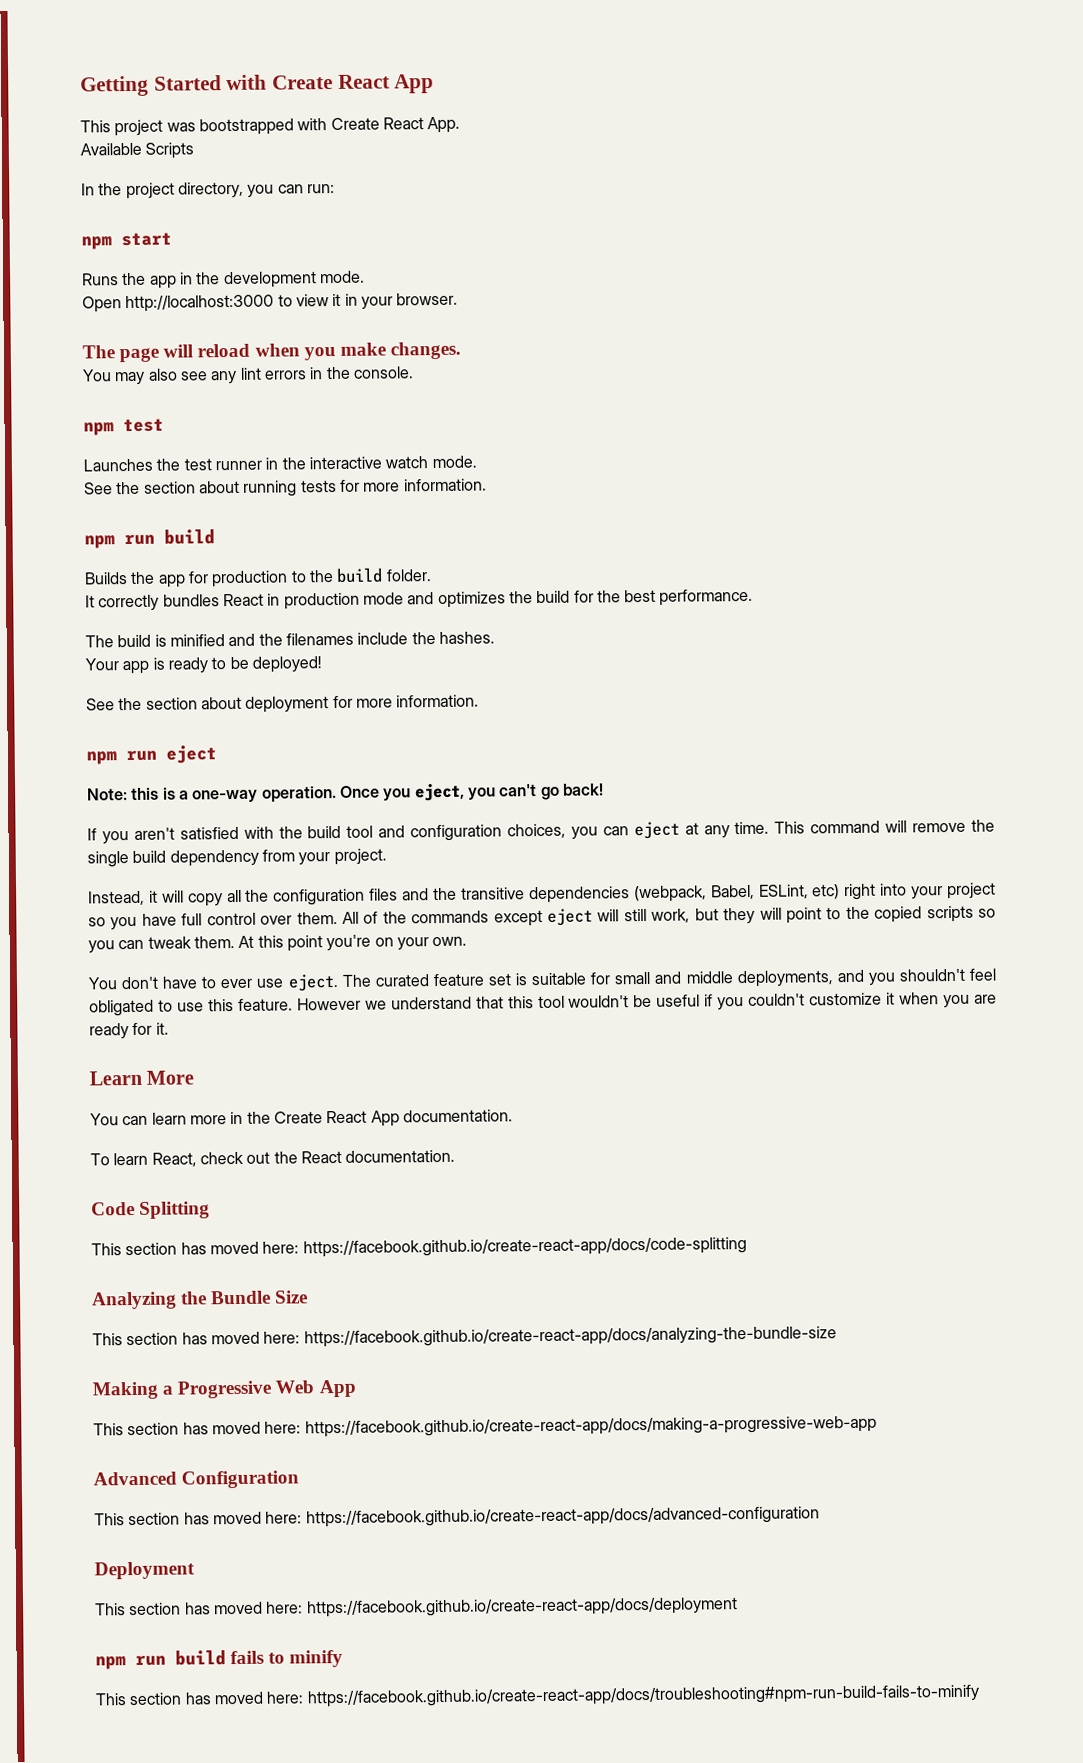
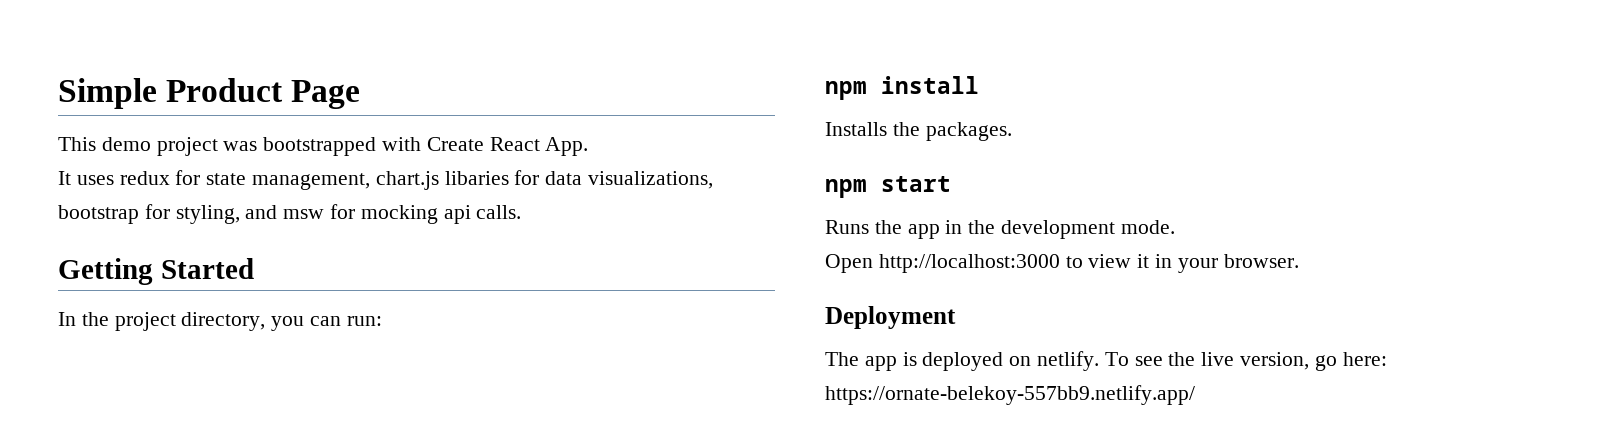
[80,74,435,97] [80,120,111,133] Getting Started with Create React App // This -> [58,78,361,109] [58,137,151,151] Simple Product Page // This demo
[80,142,195,159] Available Scripts -> [58,170,714,190] [58,204,522,224] [58,258,254,285] It uses redux for state management, chart.js libaries for data visualizations, bootstrap for styling, and msw for mocking api calls. // Getting Started
(335, 188) none -> [825,76,979,100] [825,122,1012,141] // npm install // Installs the packages.
[82,341,461,363] [82,366,414,386] [83,418,164,436] [83,455,477,472] [84,478,487,497] [84,529,215,549] [84,567,432,588] [85,588,754,612] [85,631,495,648] [85,656,322,675] [86,694,480,713] [86,745,217,765] [87,782,604,803] [87,819,996,845] [87,848,387,868] [88,882,997,907] [88,905,996,931] [88,934,468,954] [88,968,996,992] [89,992,998,1017] [89,1022,169,1040] [89,1070,195,1086] [90,1109,513,1127] [90,1149,456,1167] [91,1201,211,1219] [91,1237,747,1258] [91,1290,309,1310] [92,1326,837,1348] [92,1379,357,1400] [93,1415,877,1438] [93,1470,300,1489] [94,1506,820,1528] [94,1561,195,1580] [95,1597,738,1618] [95,1649,344,1670] [95,1684,980,1708] The page will reload when you make changes. // You may also see any lint errors in the console. // npm test // Launches the test runner in the interactive watch mode. // See the section about running tests for more information. // npm run build // Builds the app for production to the build folder. // It correctly bundles React in production mode and optimizes the build for the best performance. // The build is minified and the filenames include the hashes. // Your app is ready to be deployed! // See the section about deployment for more information. // npm run eject // Note: this is a one-way operation. Once you eject, you can't go back! // If you aren't satisfied with the build tool and configuration choices, you can eject at any time. This command will remove the single build dependency from your project. // Instead, it will copy all the configuration files and the transitive dependencies (webpack, Babel, ESLint, etc) right into your project so you have full control over them. All of the commands except eject will still work, but they will point to the copied scripts so you can tweak them. At this point you're on your own. // You don't have to ever use eject. The curated feature set is suitable for small and middle deployments, and you shouldn't feel obligated to use this feature. However we understand that this tool wouldn't be useful if you couldn't customize it when you are ready for it. // Learn More // You can learn more in the Create React App documentation. // To learn React, check out the React documentation. // Code Splitting // This section has moved here: https://facebook.github.io/create-react-app/docs/code-splitting // Analyzing the Bundle Size // This section has moved here: https://facebook.github.io/create-react-app/docs/analyzing-the-bundle-size // Making a Progressive Web App // This section has moved here: https://facebook.github.io/create-react-app/docs/making-a-progressive-web-app // Advanced Configuration // This section has moved here: https://facebook.github.io/create-react-app/docs/advanced-configuration // Deployment // This section has moved here: https://facebook.github.io/create-react-app/docs/deployment // npm run build fails to minify // This section has moved here: https://facebook.github.io/create-react-app/docs/troubleshooting#npm-run-build-fails-to-minify -> [825,306,956,329] [825,351,1387,371] [825,385,1195,405] Deployment // The app is deployed on netlify. To see the live version, go here: https://ornate-belekoy-557bb9.netlify.app/

